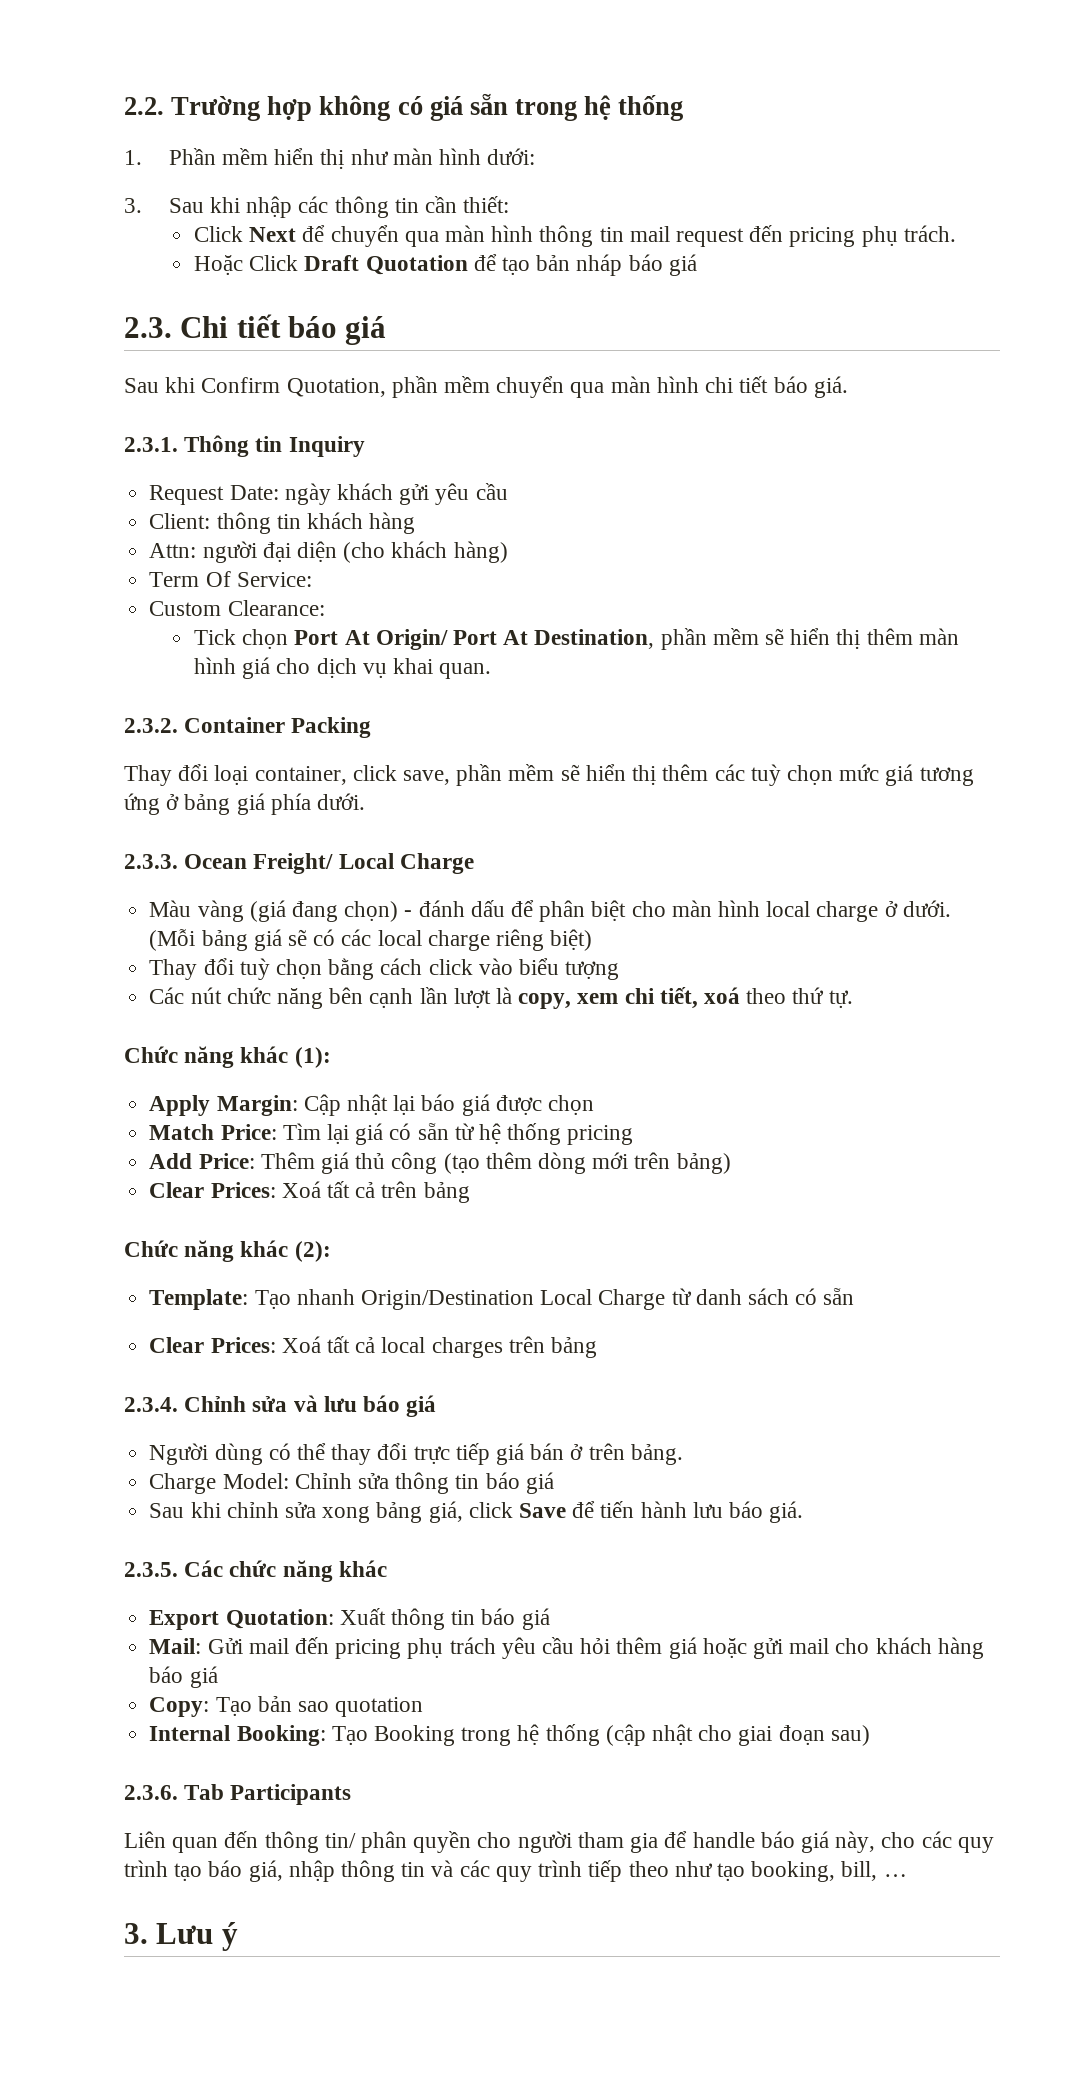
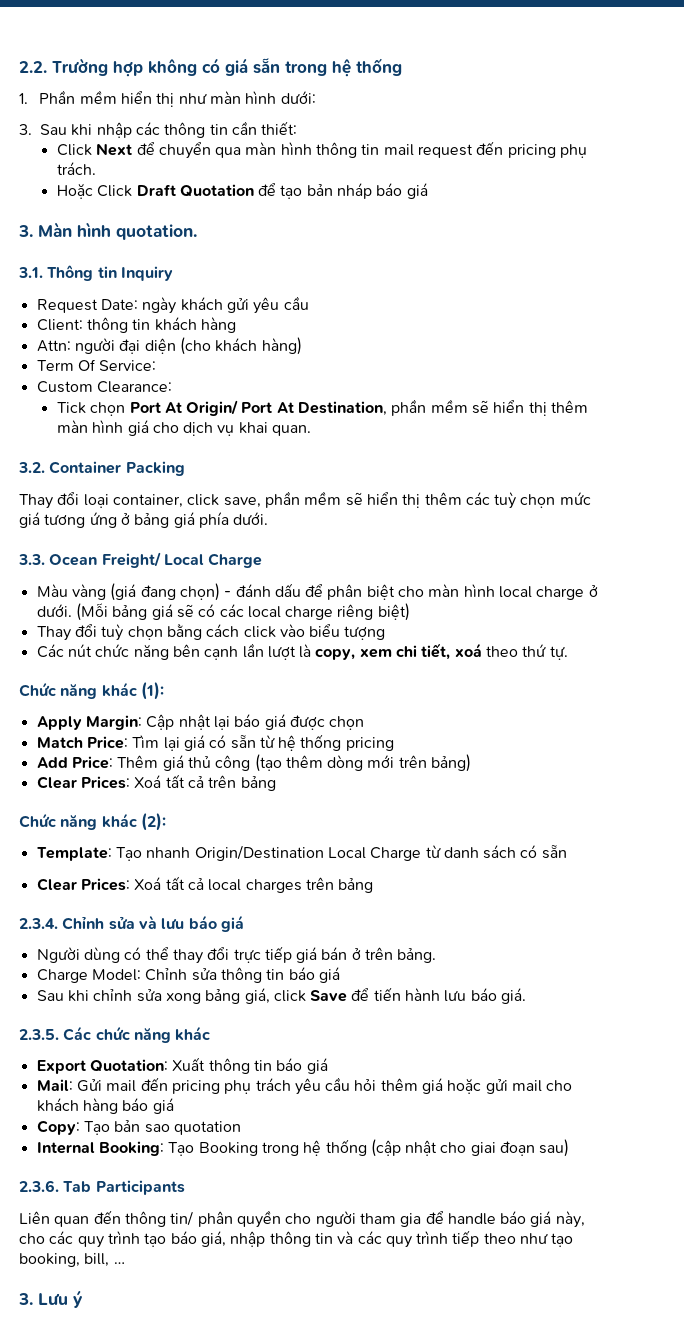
[124,314,387,345] [124,376,848,398] [124,437,178,452] 2.3. Chi tiết báo giá // Sau khi Confirm Quotation, phần mềm chuyển qua màn hình chi tiết báo giá. // 2.3.1. -> [18,222,197,240] [18,267,43,278] 3. Màn hình quotation. // 3.1.
[124,718,178,733] 2.3.2. -> [18,462,45,473] 3.2.
[124,854,178,869] 2.3.3. -> [18,554,45,565] 3.3.

